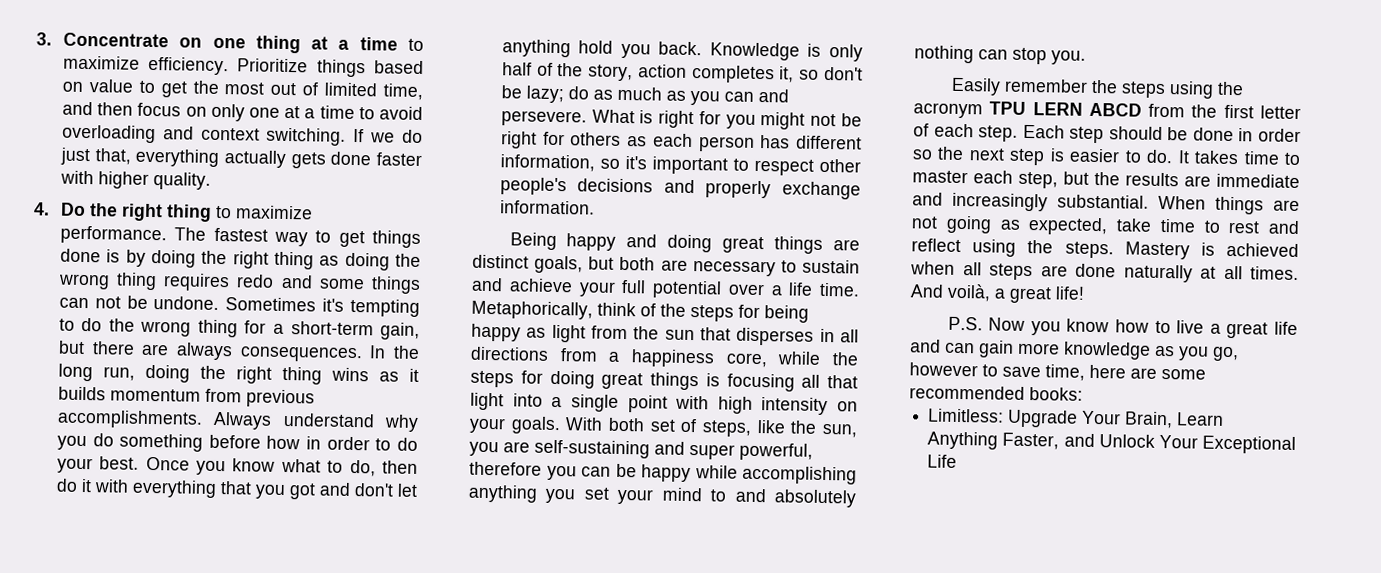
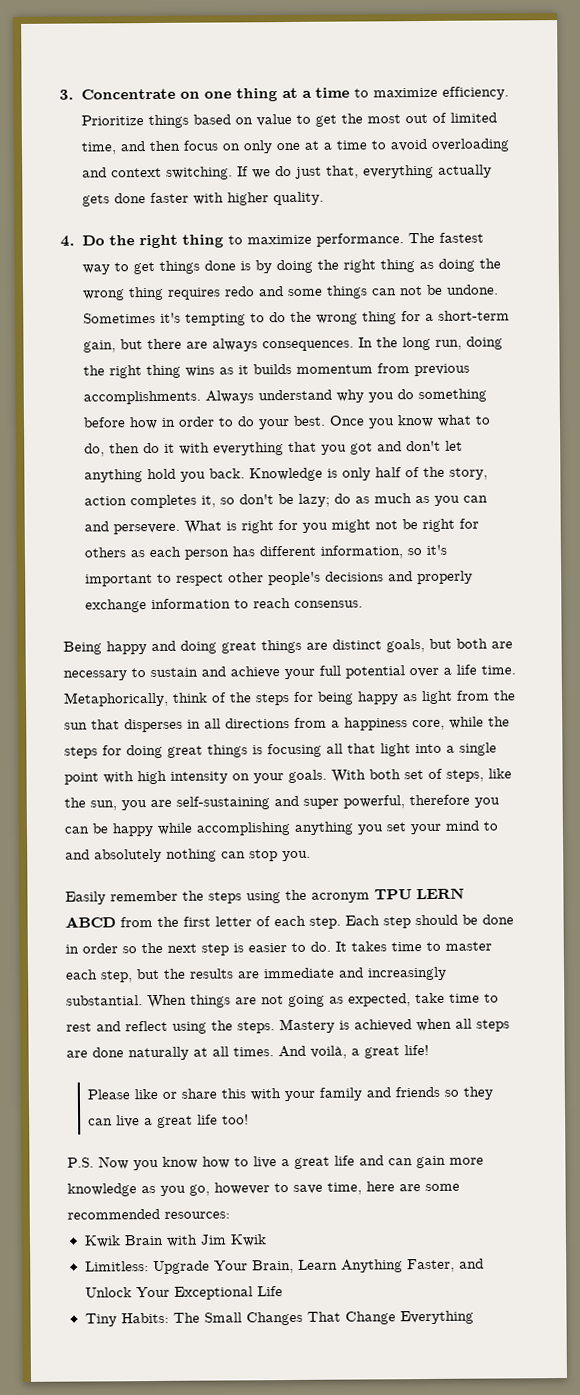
[499,200,595,215] information. -> [150,597,363,610] information to reach consensus.
(1085, 293) none -> [87,1086,494,1102] [88,1114,250,1128] // Please like or share this with your family and friends so they can live a great life too!
[1029,387,1083,401] books: -> [164,1211,230,1219] [83,1234,267,1248] resources: // Kwik Brain with Jim Kwik
(958, 461) none -> [84,1310,474,1327] // Tiny Habits: The Small Changes That Change Everything

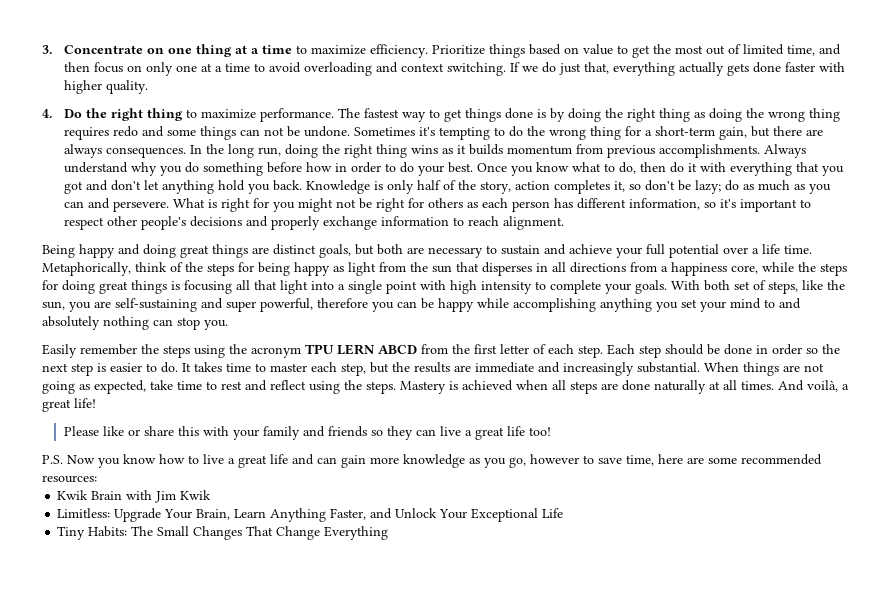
[293,600,363,608] consensus. -> [502,216,564,230] alignment.
[232,773,250,781] on -> [535,280,601,294] to complete

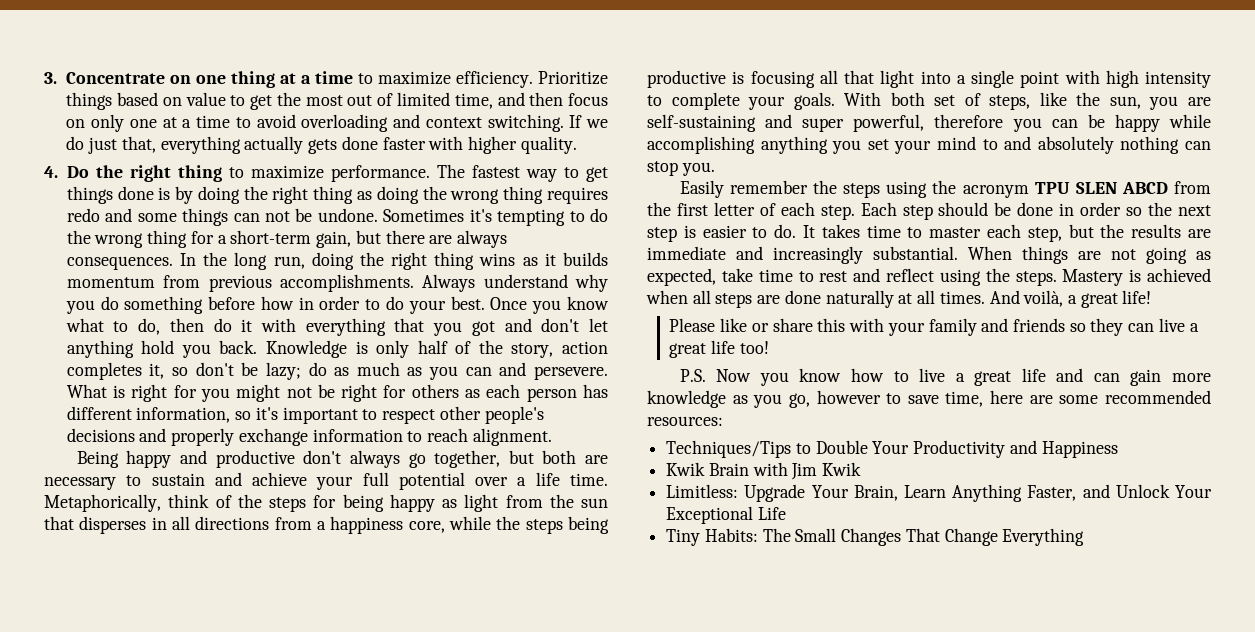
[143,244,351,258] doing great things are distinct goals, -> [215,450,501,468] productive don't always go together,
[42,280,167,294] for doing great things -> [567,516,609,534] [647,70,726,88] being productive
[337,344,375,355] LERN -> [1075,182,1117,194] SLEN
(97, 479) none -> [666,440,1118,458] // Techniques/Tips to Double Your Productivity and Happiness

